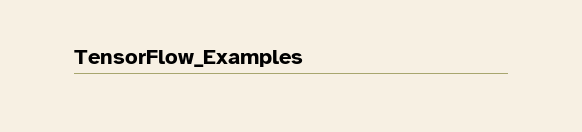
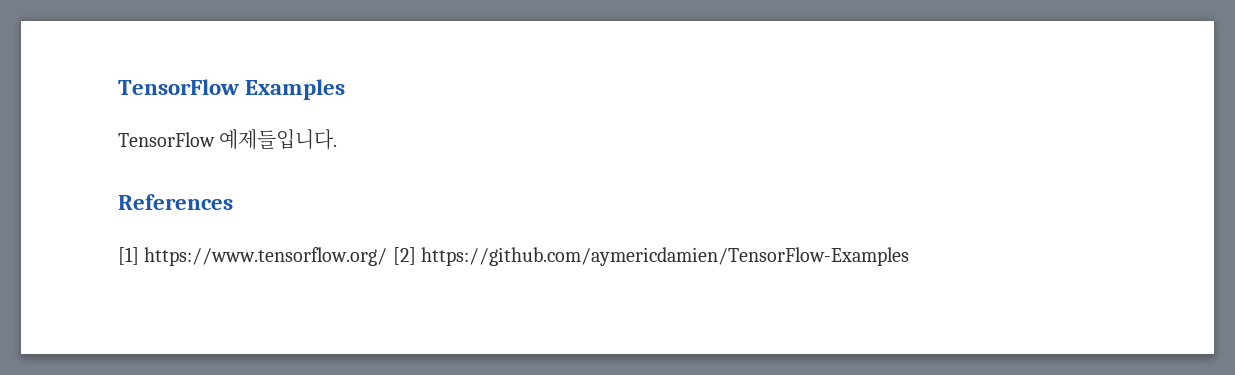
[74,50,303,67] TensorFlow_Examples -> [118,79,346,100] [118,129,338,150] [118,194,233,210] [118,247,910,266] TensorFlow Examples // TensorFlow 예제들입니다. // References // [1] https://www.tensorflow.org/ [2] https://github.com/aymericdamien/TensorFlow-Examples

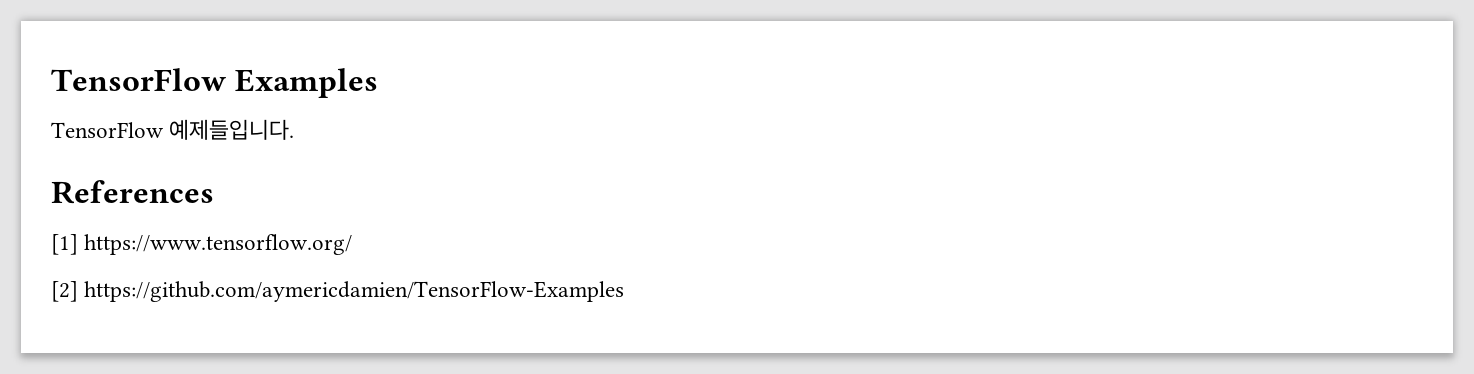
(388, 256) none -> (353, 244) //

